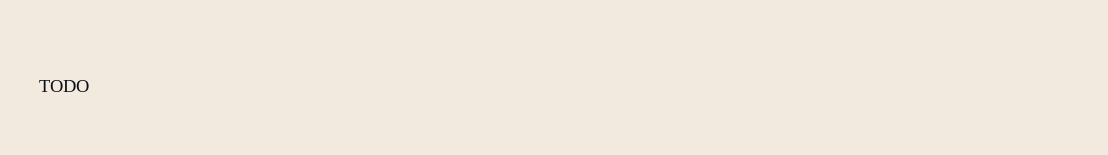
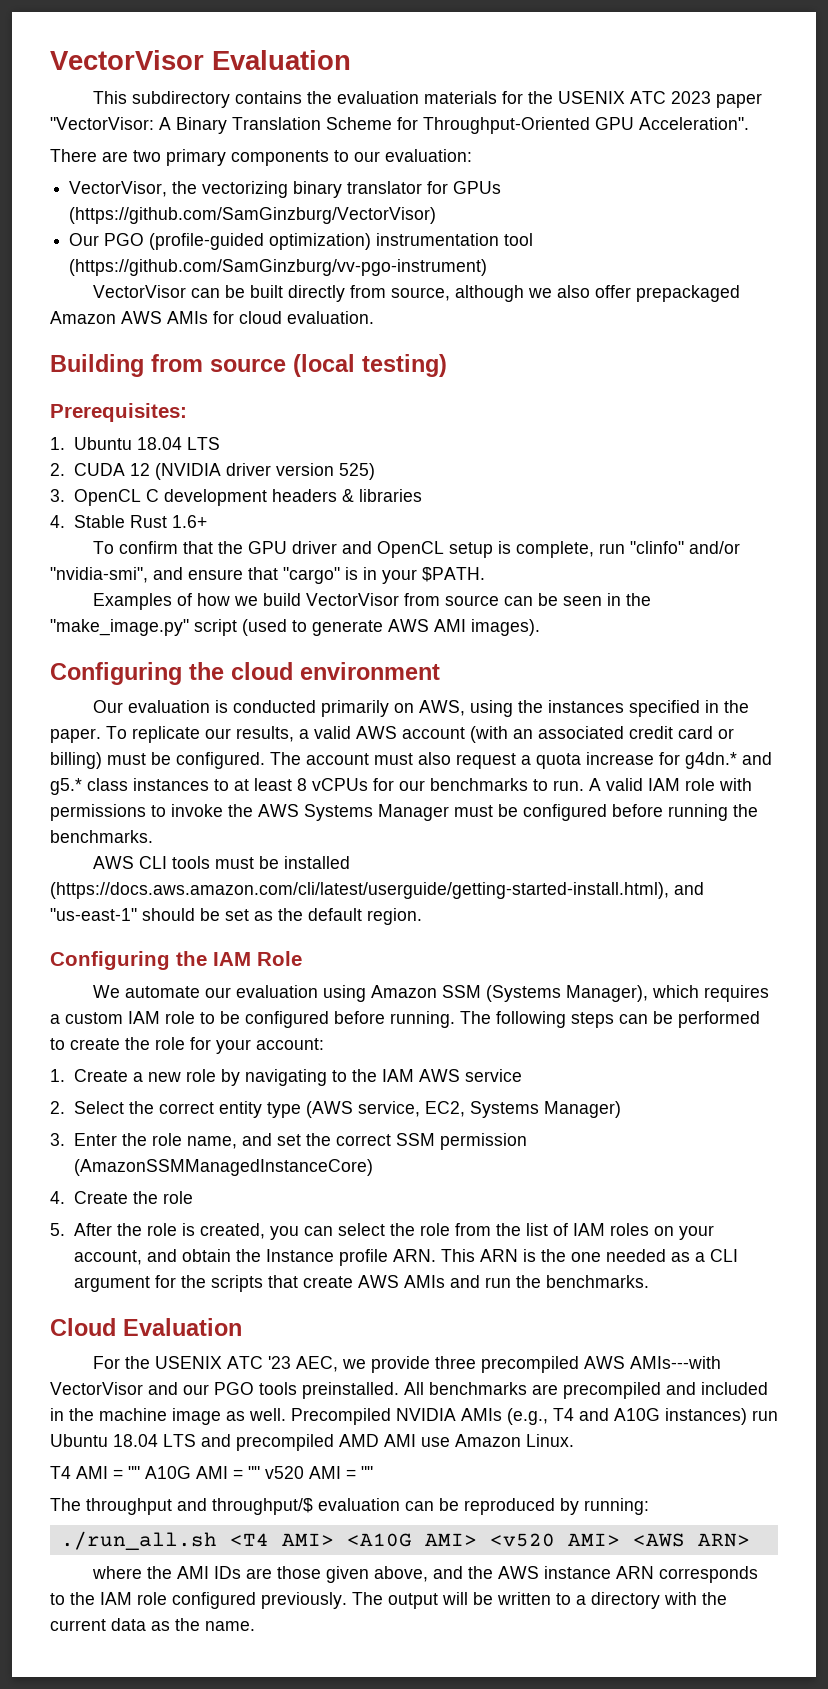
[39,80,89,92] TODO -> [50,50,351,70] [93,91,763,108] [50,117,749,134] [50,149,472,166] [69,181,502,198] [69,207,437,224] [69,233,534,250] [69,259,488,276] [93,285,741,302] [50,311,374,324] [50,354,447,377] [50,403,187,422] [50,437,220,450] [50,463,375,480] [50,489,422,506] [50,515,207,528] [93,541,741,558] [50,567,485,584] [93,593,652,610] [50,619,540,636] [50,662,440,685] [93,700,750,717] [50,726,734,743] [50,752,772,769] [50,778,752,795] [50,804,758,821] [50,830,153,843] [93,856,351,869] [50,882,704,899] [50,908,422,925] [50,951,302,970] [93,985,770,1002] [50,1011,760,1028] [50,1037,324,1054] [50,1069,522,1086] [50,1101,621,1118] [50,1133,527,1150] [73,1159,373,1176] [50,1191,193,1204] [50,1223,714,1240] [73,1249,738,1266] [73,1275,649,1292] [50,1318,242,1336] [93,1356,722,1373] [50,1382,768,1399] [50,1408,778,1425] [50,1434,574,1451] [50,1466,373,1479] [50,1498,649,1515] [60,1531,750,1550] [92,1566,759,1583] [50,1592,727,1609] [50,1618,255,1631] VectorVisor Evaluation // This subdirectory contains the evaluation materials for the USENIX ATC 2023 paper "VectorVisor: A Binary Translation Scheme for Throughput-Oriented GPU Acceleration". // There are two primary components to our evaluation: // VectorVisor, the vectorizing binary translator for GPUs (https://github.com/SamGinzburg/VectorVisor) // Our PGO (profile-guided optimization) instrumentation tool (https://github.com/SamGinzburg/vv-pgo-instrument) // VectorVisor can be built directly from source, although we also offer prepackaged Amazon AWS AMIs for cloud evaluation. // Building from source (local testing) // Prerequisites: // 1. Ubuntu 18.04 LTS // 2. CUDA 12 (NVIDIA driver version 525) // 3. OpenCL C development headers & libraries // 4. Stable Rust 1.6+ // To confirm that the GPU driver and OpenCL setup is complete, run "clinfo" and/or "nvidia-smi", and ensure that "cargo" is in your $PATH. // Examples of how we build VectorVisor from source can be seen in the "make_image.py" script (used to generate AWS AMI images). // Configuring the cloud environment // Our evaluation is conducted primarily on AWS, using the instances specified in the paper. To replicate our results, a valid AWS account (with an associated credit card or billing) must be configured. The account must also request a quota increase for g4dn.* and g5.* class instances to at least 8 vCPUs for our benchmarks to run. A valid IAM role with permissions to invoke the AWS Systems Manager must be configured before running the benchmarks. // AWS CLI tools must be installed (https://docs.aws.amazon.com/cli/latest/userguide/getting-started-install.html), and "us-east-1" should be set as the default region. // Configuring the IAM Role // We automate our evaluation using Amazon SSM (Systems Manager), which requires a custom IAM role to be configured before running. The following steps can be performed to create the role for your account: // 1. Create a new role by navigating to the IAM AWS service // 2. Select the correct entity type (AWS service, EC2, Systems Manager) // 3. Enter the role name, and set the correct SSM permission (AmazonSSMManagedInstanceCore) // 4. Create the role // 5. After the role is created, you can select the role from the list of IAM roles on your account, and obtain the Instance profile ARN. This ARN is the one needed as a CLI argument for the scripts that create AWS AMIs and run the benchmarks. // Cloud Evaluation // For the USENIX ATC '23 AEC, we provide three precompiled AWS AMIs---with VectorVisor and our PGO tools preinstalled. All benchmarks are precompiled and included in the machine image as well. Precompiled NVIDIA AMIs (e.g., T4 and A10G instances) run Ubuntu 18.04 LTS and precompiled AMD AMI use Amazon Linux. // T4 AMI = "" A10G AMI = "" v520 AMI = "" // The throughput and throughput/$ evaluation can be reproduced by running: // ./run_all.sh <T4 AMI> <A10G AMI> <v520 AMI> <AWS ARN> // where the AMI IDs are those given above, and the AWS instance ARN corresponds to the IAM role configured previously. The output will be written to a directory with the current data as the name.

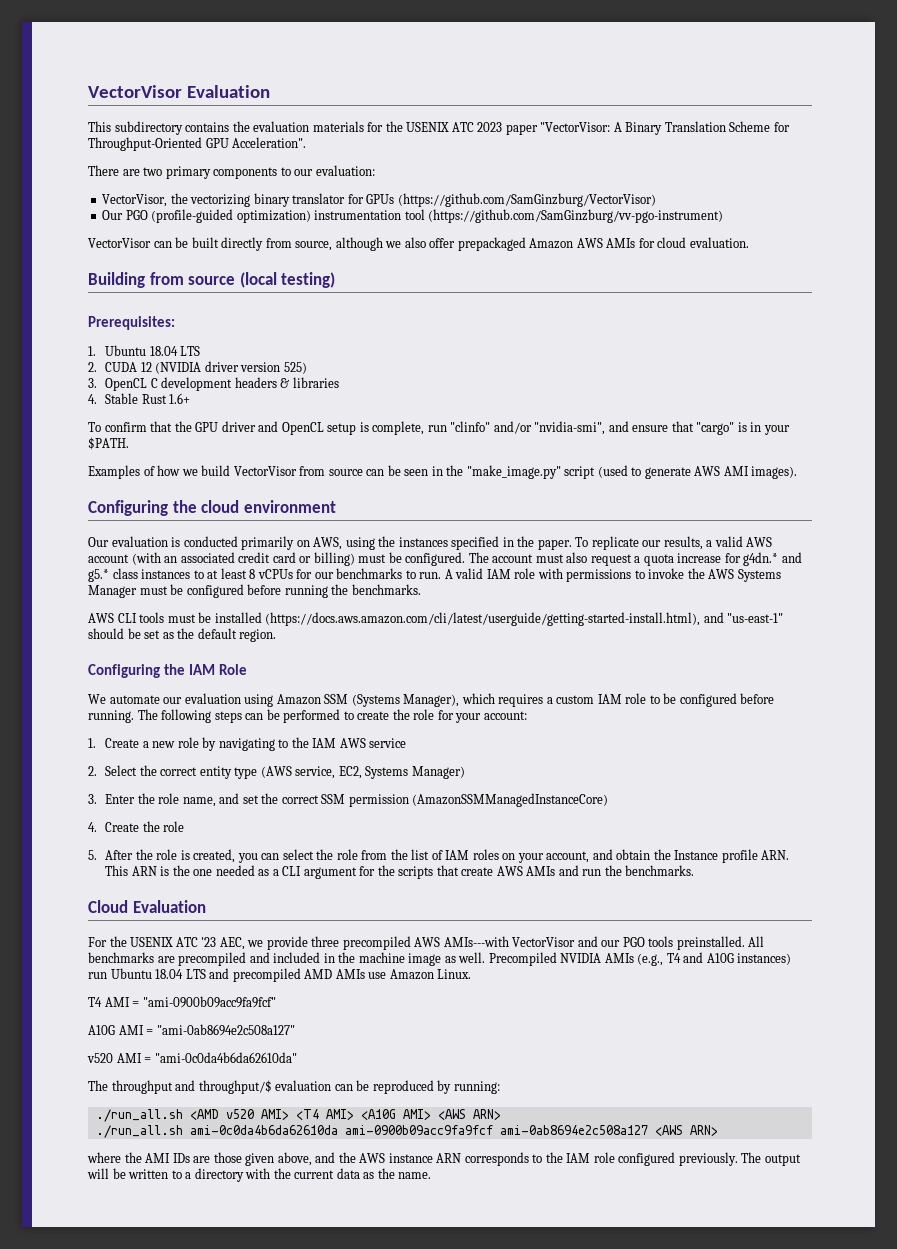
[384,1434,416,1447] AMI -> [335,969,365,979] AMIs
[128,1466,140,1479] "" -> [142,996,276,1008] "ami-0900b09acc9fa9fcf" //
[248,1466,260,1479] "" -> [156,1024,295,1036] "ami-0ab8694e2c508a127" //
[361,1466,373,1479] "" -> [154,1052,297,1063] "ami-0c0da4b6da62610da"
(217, 1540) none -> [189,1109,289,1120] <AMD v520 AMI>
[489,1533,620,1547] <v520 AMI> -> [437,1109,501,1120] [95,1125,648,1138] <AWS ARN> // ./run_all.sh ami-0c0da4b6da62610da ami-0900b09acc9fa9fcf ami-0ab8694e2c508a127

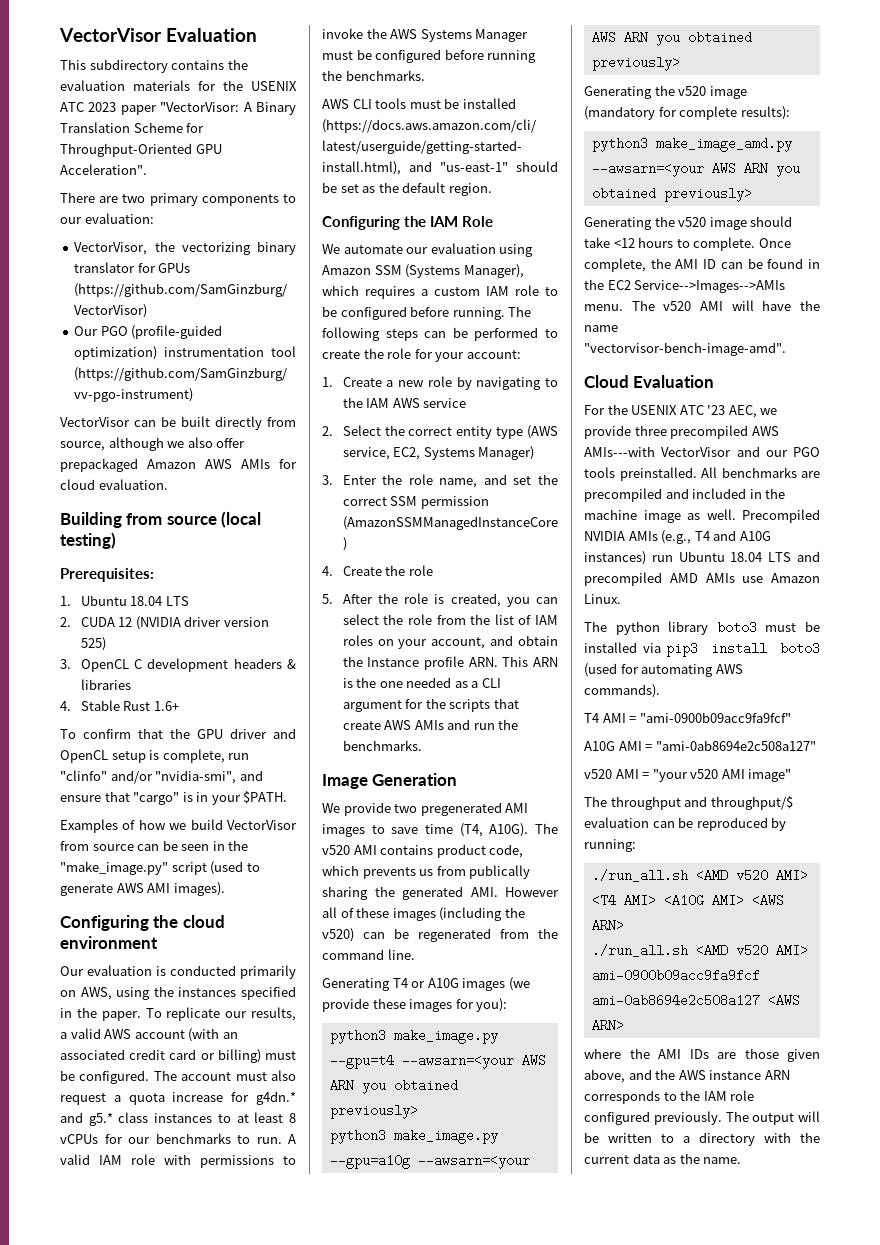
(695, 870) none -> [322,773,458,789] [322,802,529,816] [322,823,558,837] [322,844,524,858] [322,865,531,879] [322,886,559,900] [322,907,525,921] [322,928,558,942] [322,949,415,960] [322,977,530,991] [322,998,508,1012] [329,1029,498,1044] [329,1054,546,1069] [329,1079,458,1094] [329,1104,418,1119] [329,1129,498,1144] [329,1154,530,1169] [591,31,752,46] [591,56,680,71] [584,85,747,99] [584,106,790,120] [591,137,792,152] [591,162,800,177] [591,187,752,202] [584,216,793,230] [584,237,791,251] [584,258,820,272] [584,279,786,293] [584,300,820,311] [584,325,618,332] [584,342,786,356] // Image Generation // We provide two pregenerated AMI images to save time (T4, A10G). The v520 AMI contains product code, which prevents us from publically sharing the generated AMI. However all of these images (including the v520) can be regenerated from the command line. // Generating T4 or A10G images (we provide these images for you): // python3 make_image.py --gpu=t4 --awsarn=<your AWS ARN you obtained previously> // python3 make_image.py --gpu=a10g --awsarn=<your AWS ARN you obtained previously> // Generating the v520 image (mandatory for complete results): // python3 make_image_amd.py --awsarn=<your AWS ARN you obtained previously> // Generating the v520 image should take <12 hours to complete. Once complete, the AMI ID can be found in the EC2 Service-->Images-->AMIs menu. The v520 AMI will have the name "vectorvisor-bench-image-amd".
(472, 974) none -> [584,621,820,635] [584,642,820,657] [584,663,743,677] [584,684,660,698] // The python library boto3 must be installed via pip3 install boto3 (used for automating AWS commands).
[154,1052,297,1063] "ami-0c0da4b6da62610da" -> [652,769,792,782] "your v520 AMI image"
[189,1125,338,1135] ami-0c0da4b6da62610da -> [695,944,808,957] <AMD v520 AMI>

